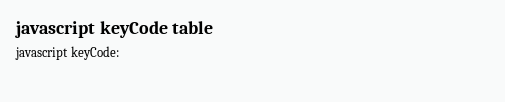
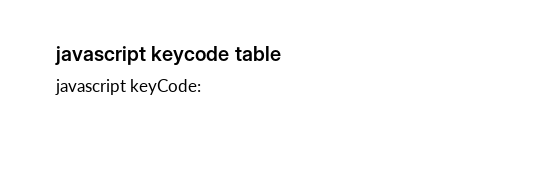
[15,21,168,38] javascript keyCode -> [55,46,230,66] javascript keycode

